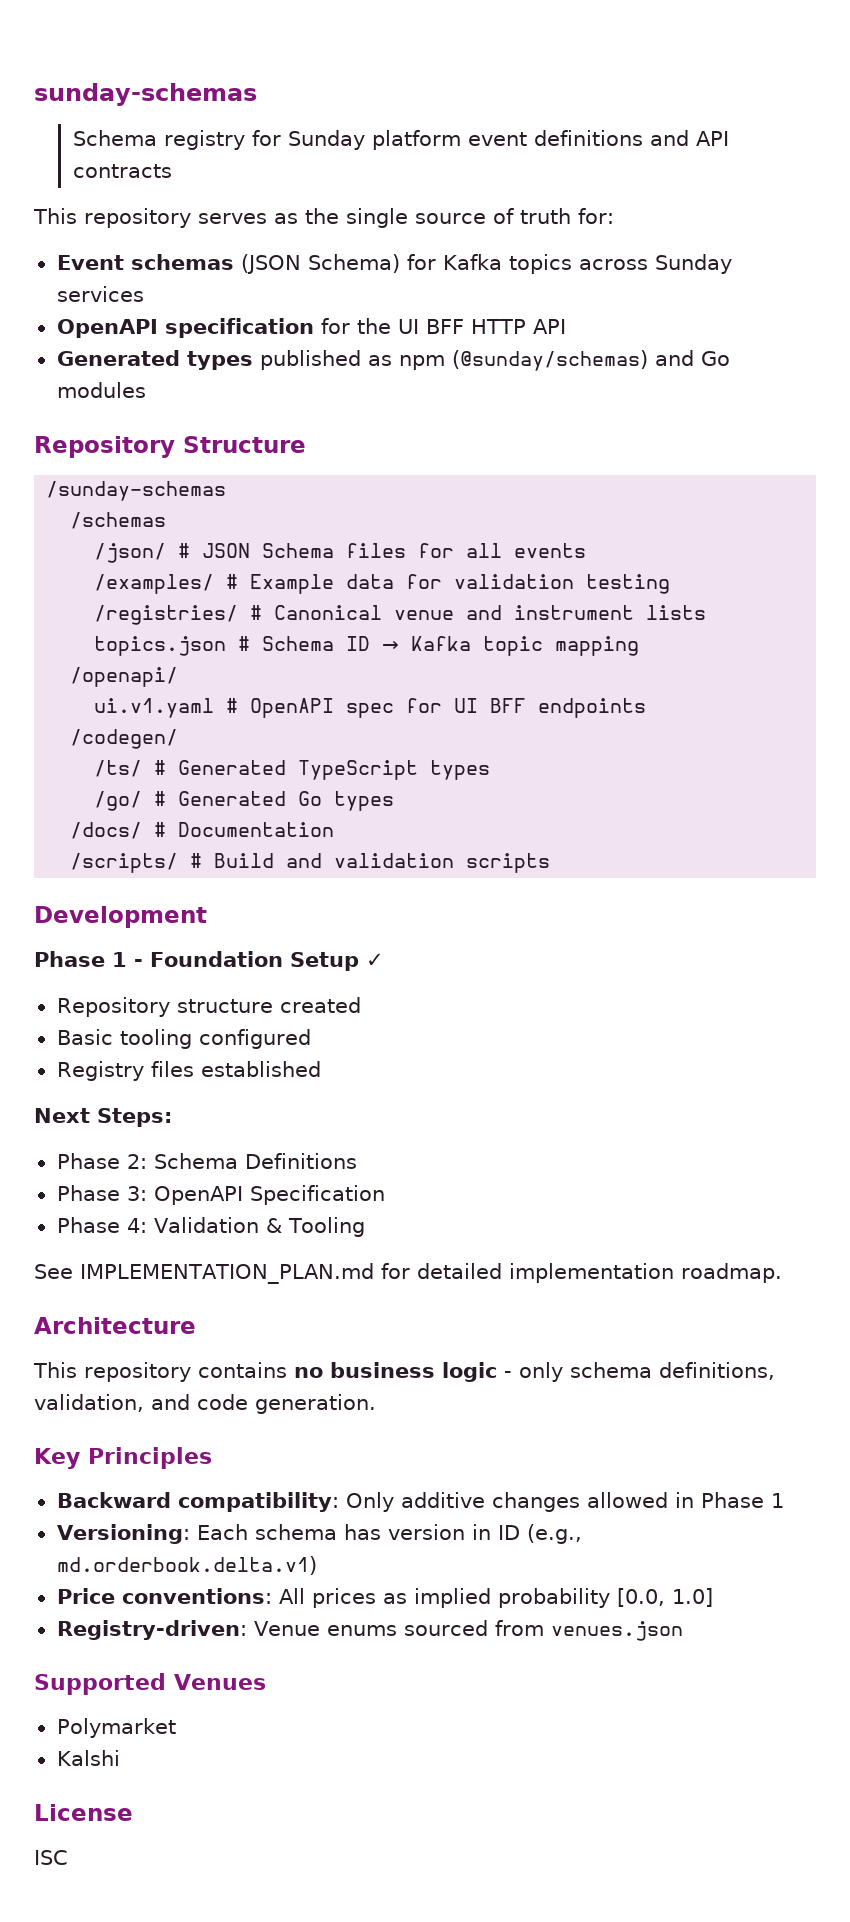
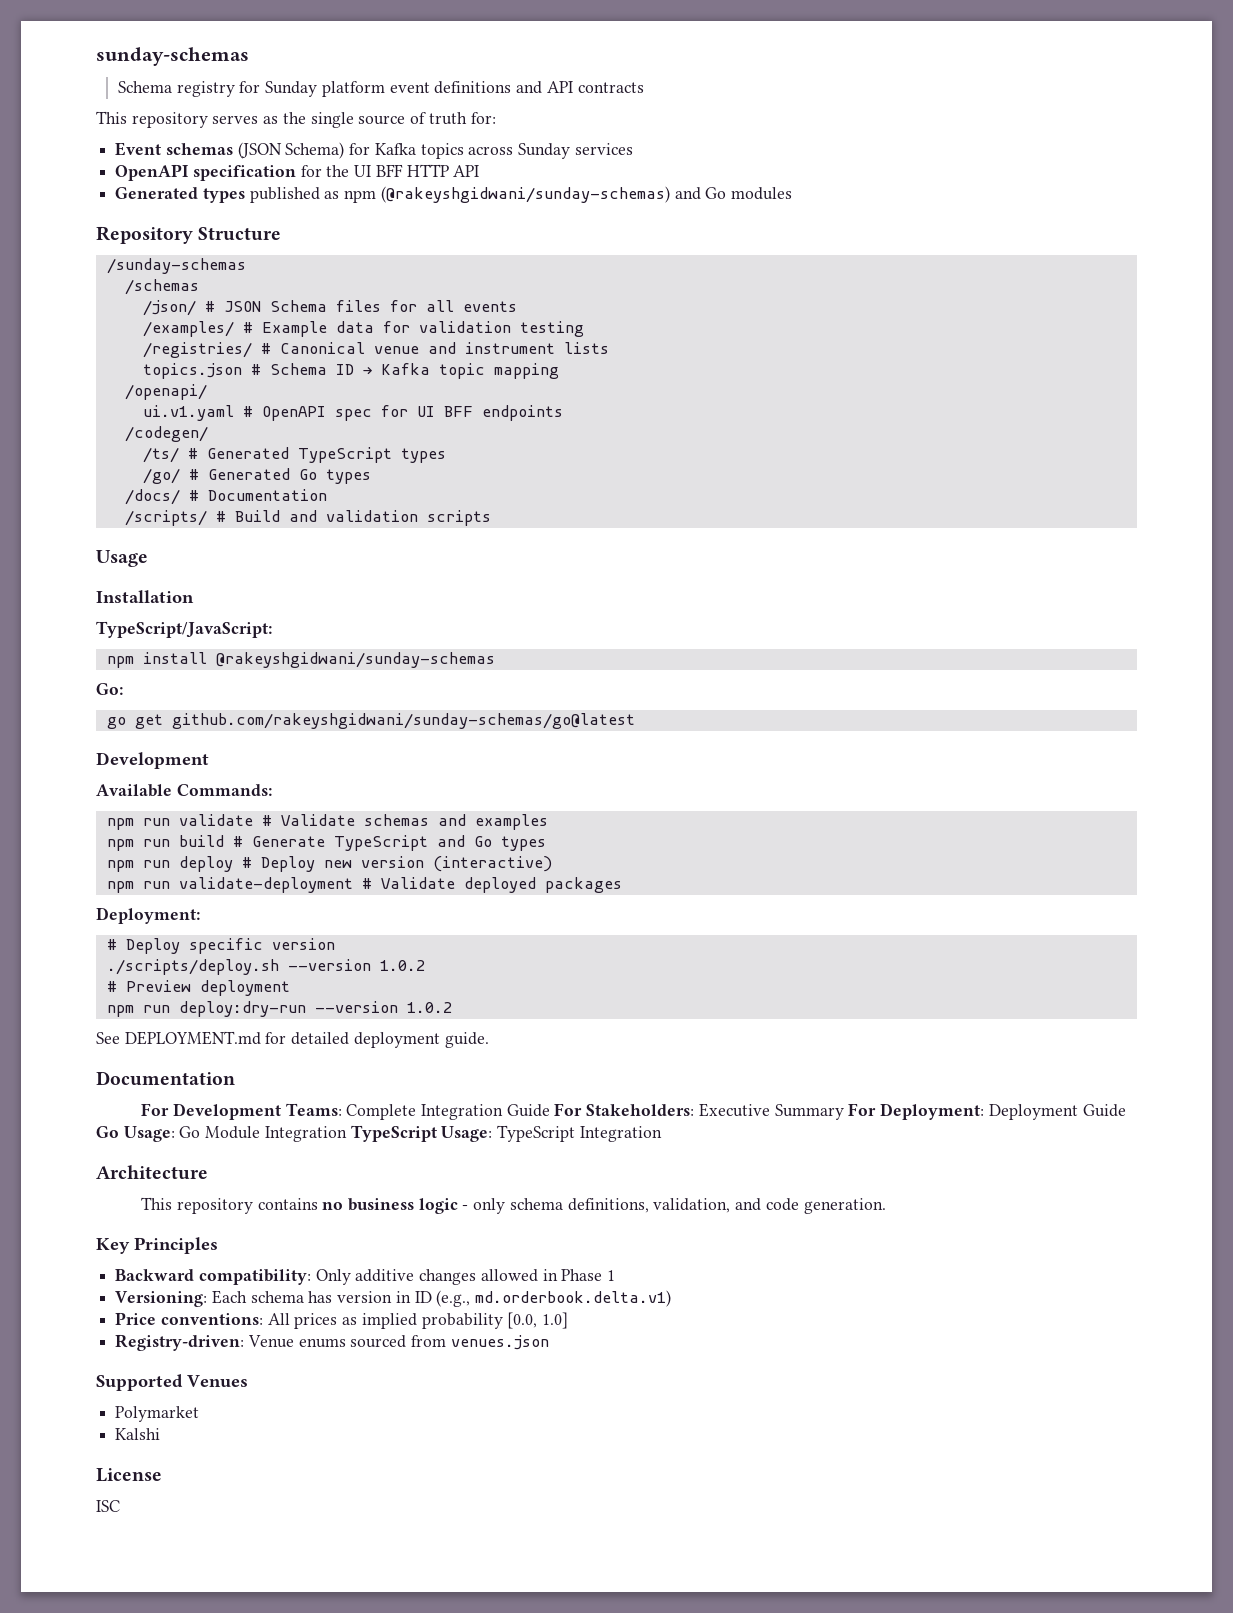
[451,350,648,371] (@sunday/schemas) -> [380,186,670,203] (@rakeyshgidwani/sunday-schemas)
[34,906,207,928] [34,951,384,971] [56,997,361,1017] [56,1029,311,1049] [56,1061,321,1081] [34,1108,172,1127] [56,1153,357,1169] [56,1185,385,1205] [56,1217,366,1237] Development // Phase 1 - Foundation Setup ✓ // Repository structure created // Basic tooling configured // Registry files established // Next Steps: // Phase 2: Schema Definitions // Phase 3: OpenAPI Specification // Phase 4: Validation & Tooling -> [96,550,148,567] [96,590,194,603] [96,621,272,638] [106,652,495,668] [96,683,123,695] [106,713,635,729] [96,752,209,769] [96,784,272,797] [106,814,548,830] [106,835,546,851] [106,856,552,872] [106,877,622,893] [96,907,200,924] [106,938,335,954] [106,959,425,975] [106,980,290,996] [106,1001,452,1017] Usage // Installation // TypeScript/JavaScript: // npm install @rakeyshgidwani/sunday-schemas // Go: // go get github.com/rakeyshgidwani/sunday-schemas/go@latest // Development // Available Commands: // npm run validate # Validate schemas and examples // npm run build # Generate TypeScript and Go types // npm run deploy # Deploy new version (interactive) // npm run validate-deployment # Validate deployed packages // Deployment: // # Deploy specific version // ./scripts/deploy.sh --version 1.0.2 // # Preview deployment // npm run deploy:dry-run --version 1.0.2
[80,1263,374,1284] IMPLEMENTATION_PLAN.md -> [124,1031,261,1045] DEPLOYMENT.md
[508,1263,782,1283] implementation roadmap. -> [353,1032,489,1048] [96,1071,235,1086] [141,1103,1126,1120] [96,1125,662,1142] deployment guide. // Documentation // For Development Teams: Complete Integration Guide For Stakeholders: Executive Summary For Deployment: Deployment Guide Go Usage: Go Module Integration TypeScript Usage: TypeScript Integration

